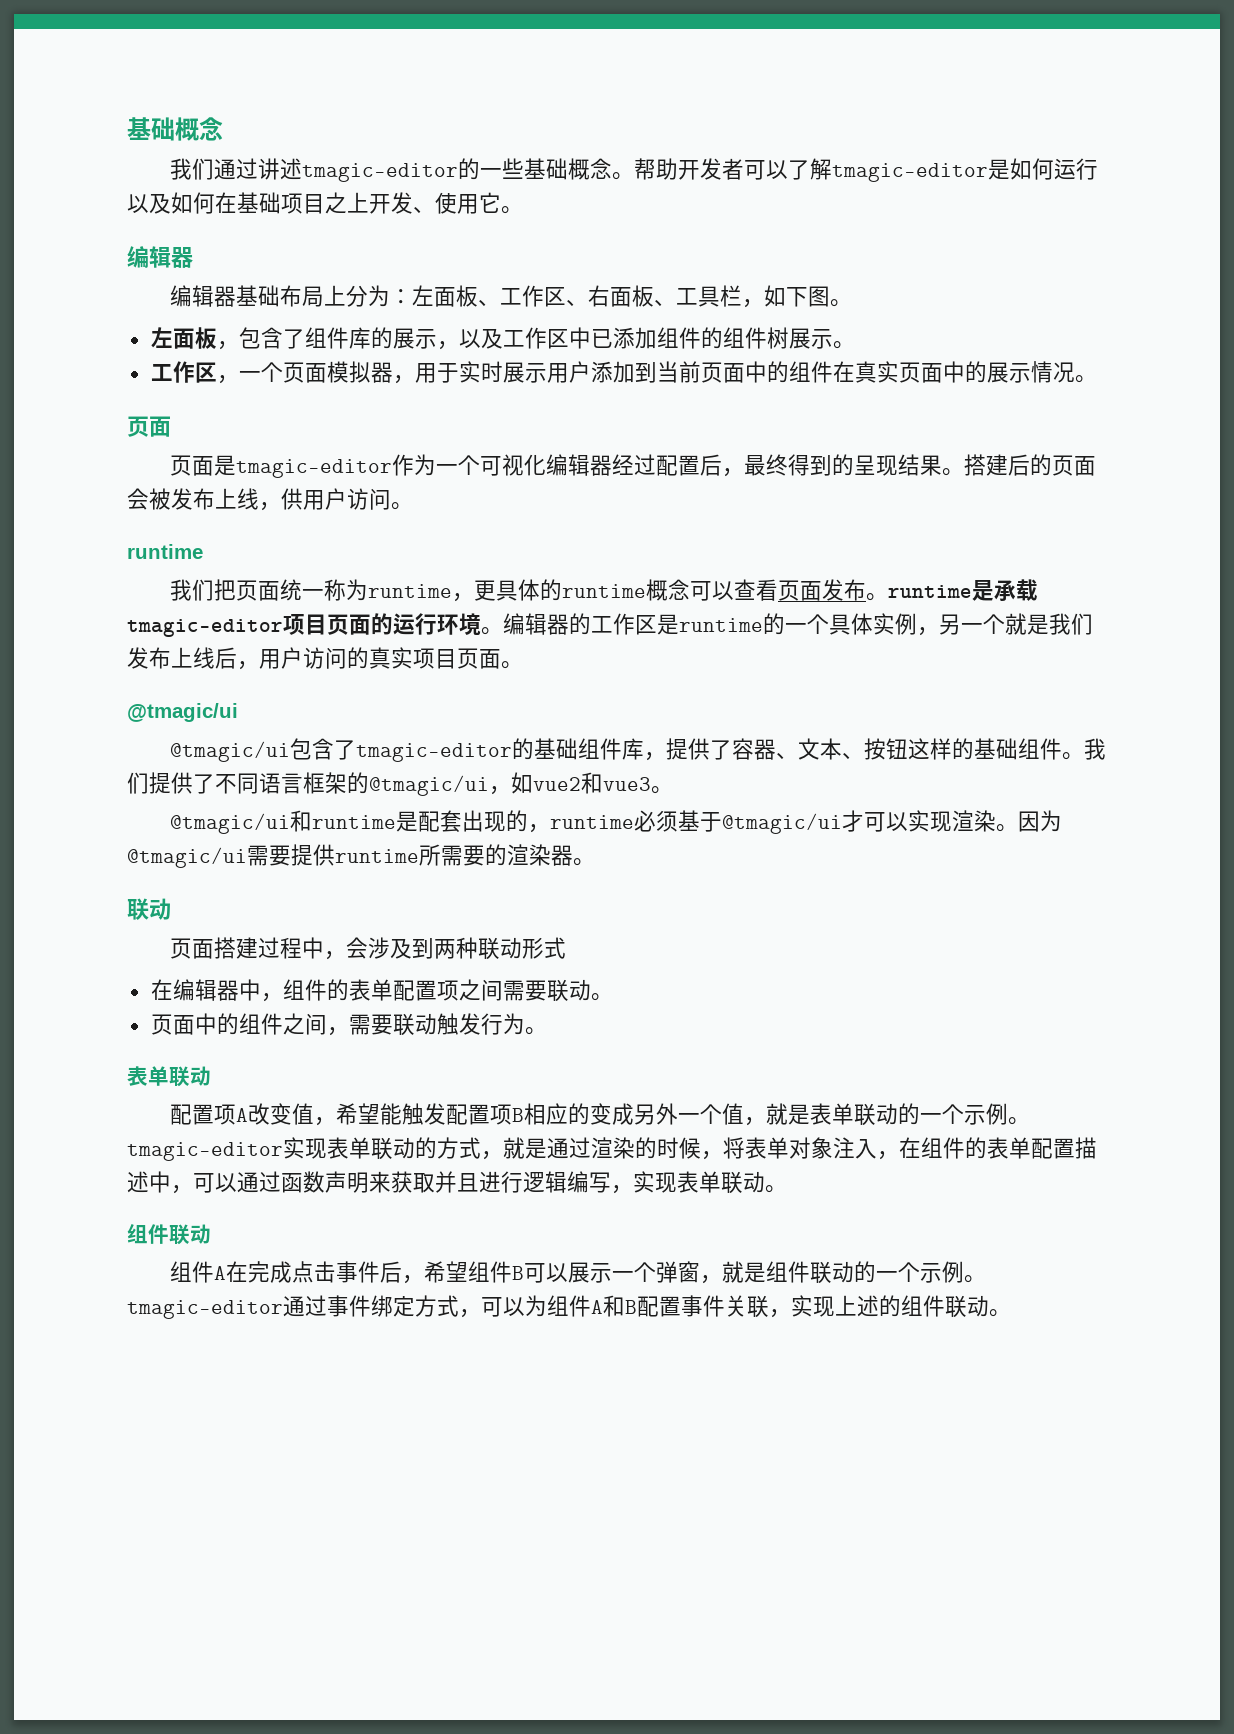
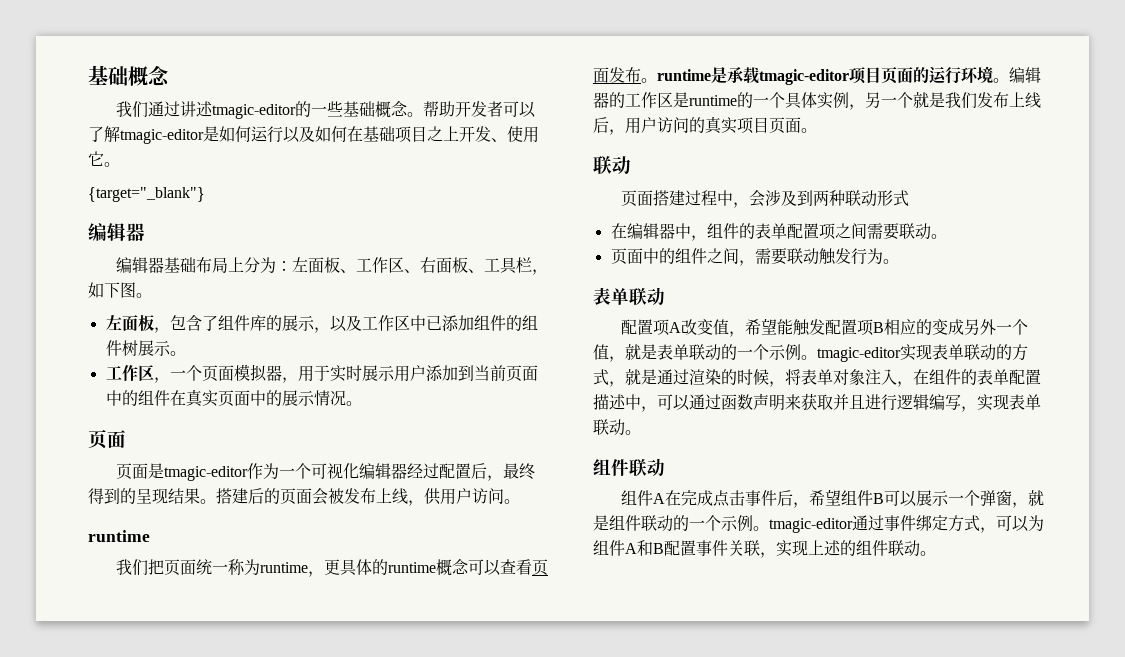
(523, 210) none -> [88,187,205,202] // {target="_blank"}
[127,703,238,722] [170,738,1107,762] [127,772,673,796] [170,810,1063,834] [127,844,595,868] // @tmagic/ui // @tmagic/ui包含了tmagic-editor的基础组件库，提供了容器、文本、按钮这样的基础组件。我们提供了不同语言框架的@tmagic/ui，如vue2和vue3。 // @tmagic/ui和runtime是配套出现的，runtime必须基于@tmagic/ui才可以实现渲染。因为@tmagic/ui需要提供runtime所需要的渲染器。 -> (817, 130) none

